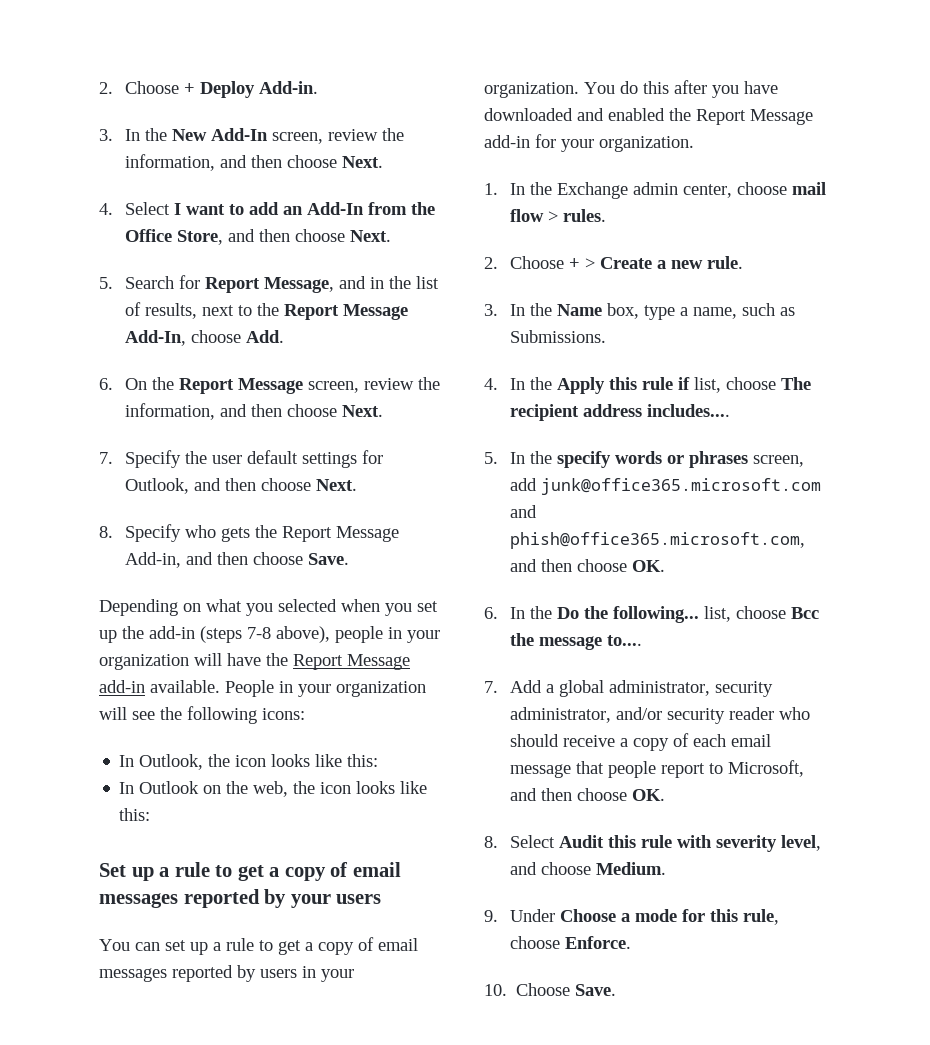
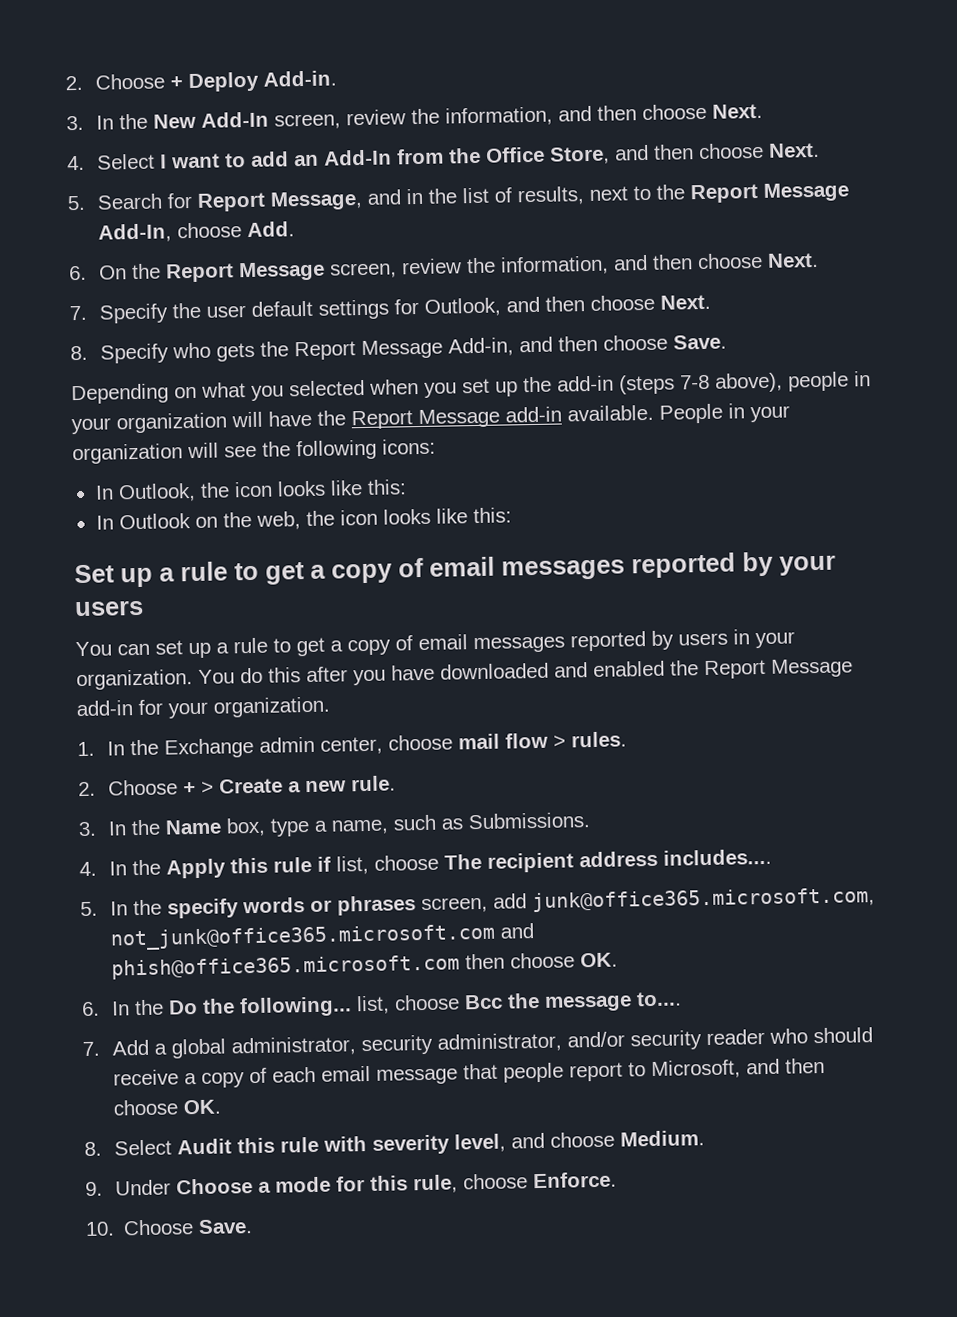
[541,478,822,495] [510,505,538,518] [510,532,806,549] [510,559,538,572] junk@office365.microsoft.com and phish@office365.microsoft.com, and -> [531,887,875,913] [109,923,534,951] [110,954,460,980] junk@office365.microsoft.com, not_junk@office365.microsoft.com and phish@office365.microsoft.com

